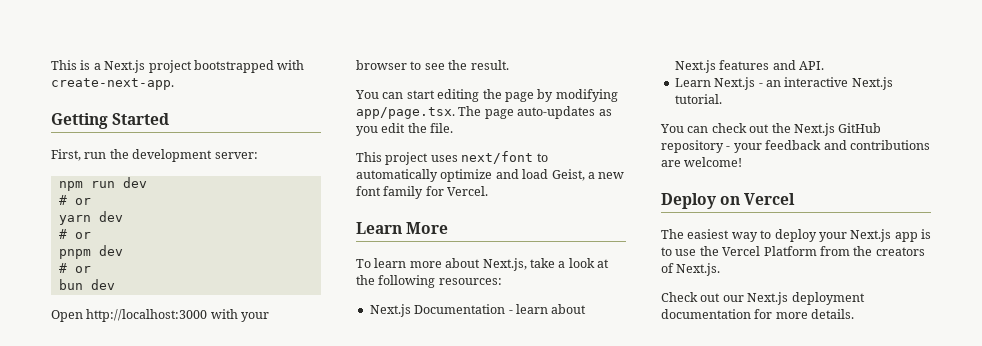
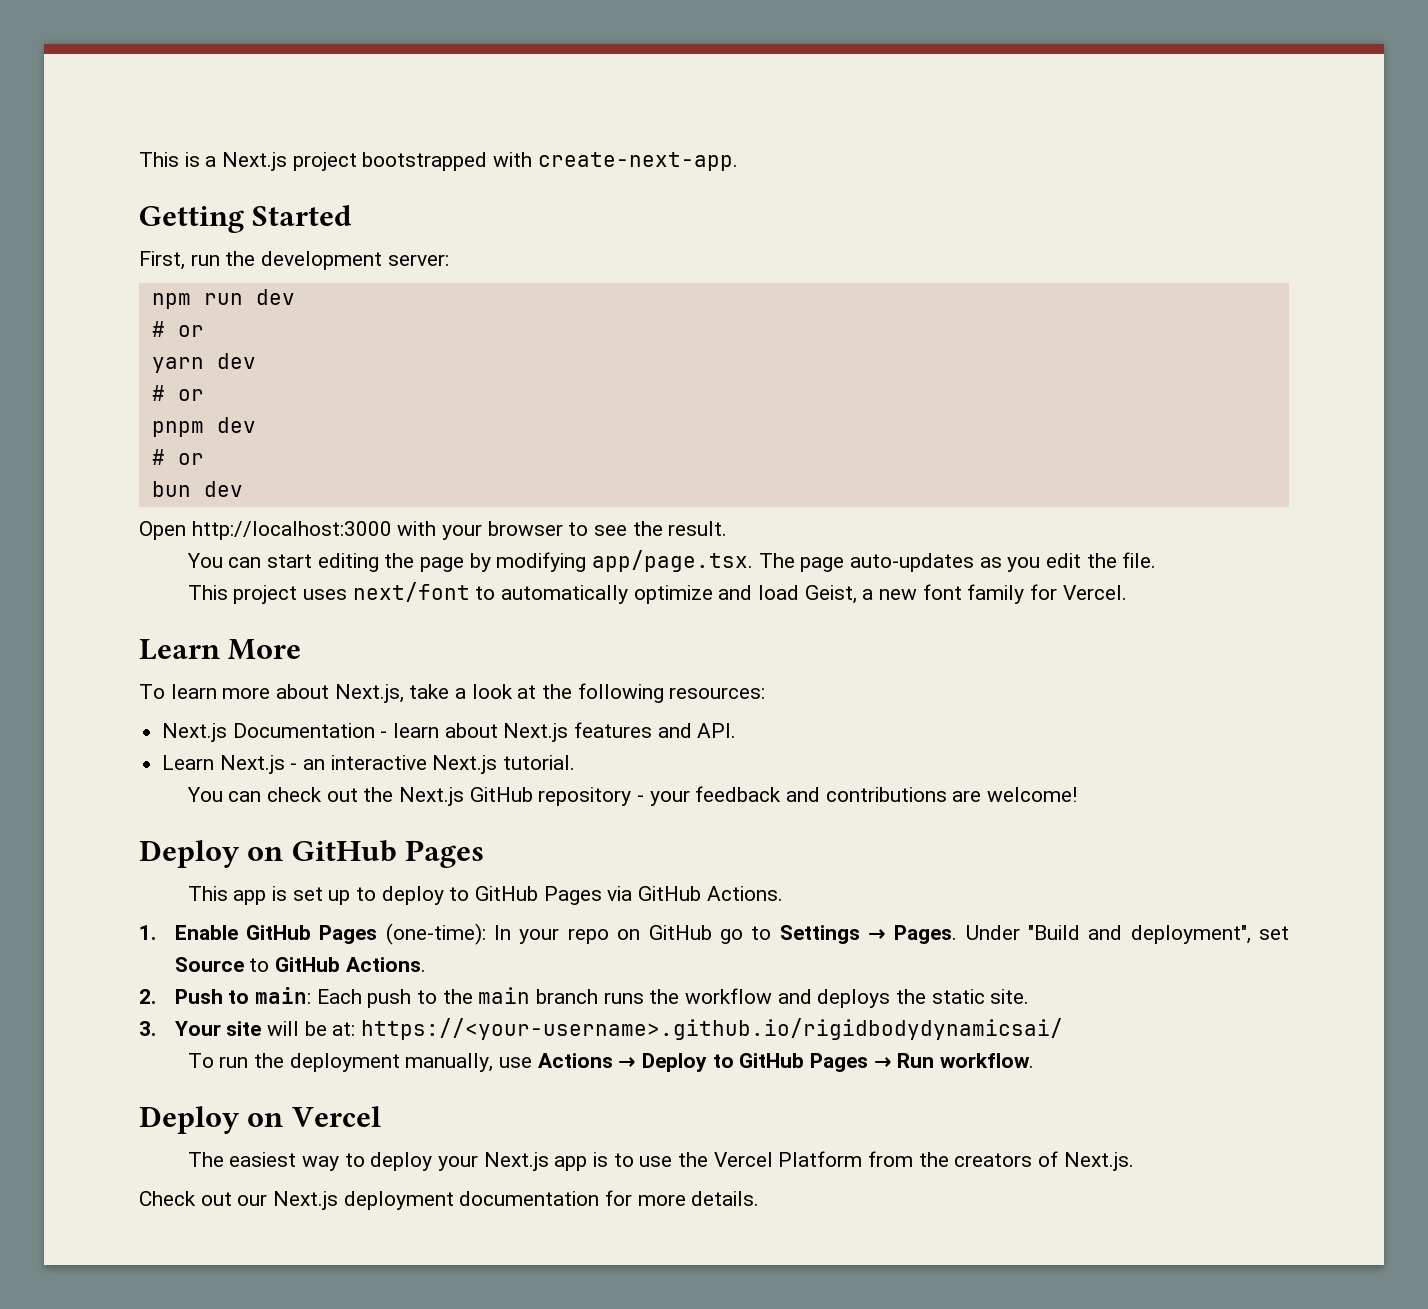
(743, 162) none -> [139,840,485,868] [187,886,783,905] [139,923,1289,945] [174,957,426,972] [139,987,1030,1008] [139,1018,1064,1040] [187,1053,1035,1072] // Deploy on GitHub Pages // This app is set up to deploy to GitHub Pages via GitHub Actions. // 1. Enable GitHub Pages (one-time): In your repo on GitHub go to Settings → Pages. Under "Build and deployment", set Source to GitHub Actions. // 2. Push to main: Each push to the main branch runs the workflow and deploys the static site. // 3. Your site will be at: https://<your-username>.github.io/rigidbodydynamicsai/ // To run the deployment manually, use Actions → Deploy to GitHub Pages → Run workflow.

